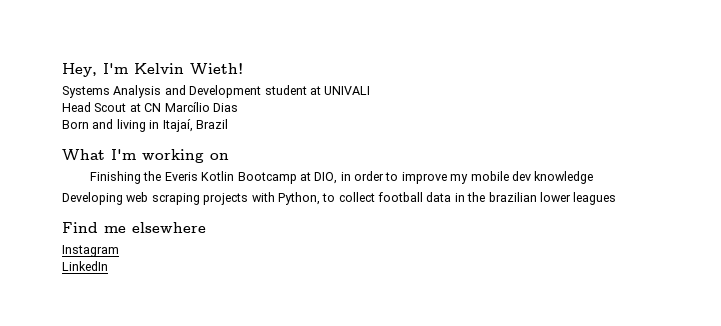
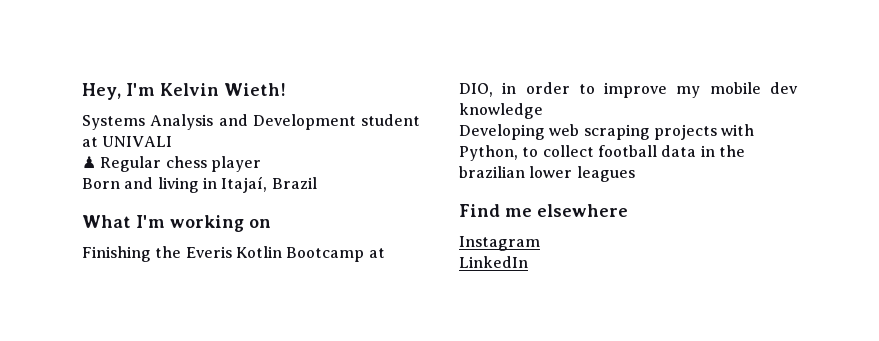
[62,102,238,112] Head Scout at CN Marcílio Dias -> [82,156,261,172] ♟ Regular chess player

